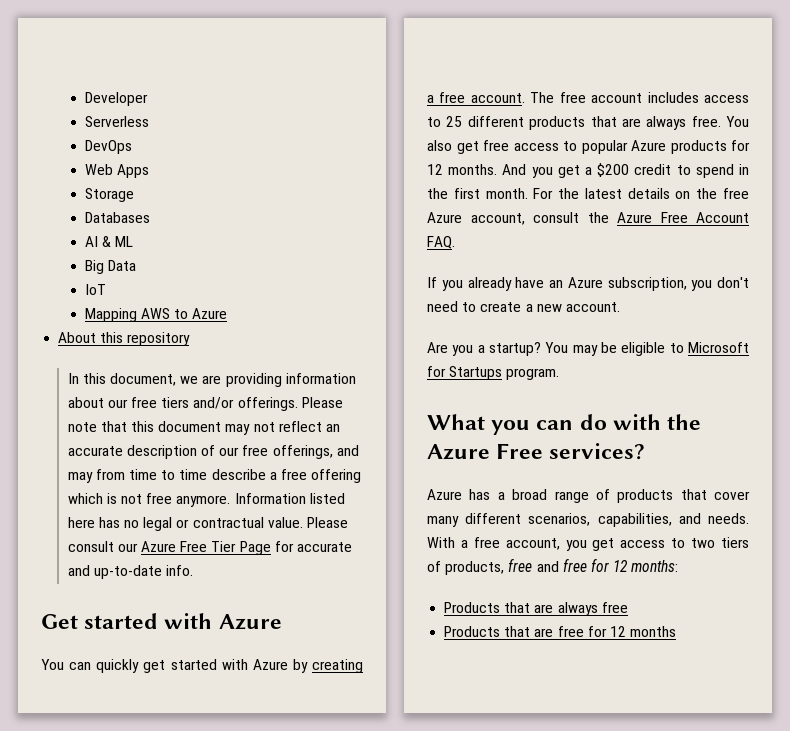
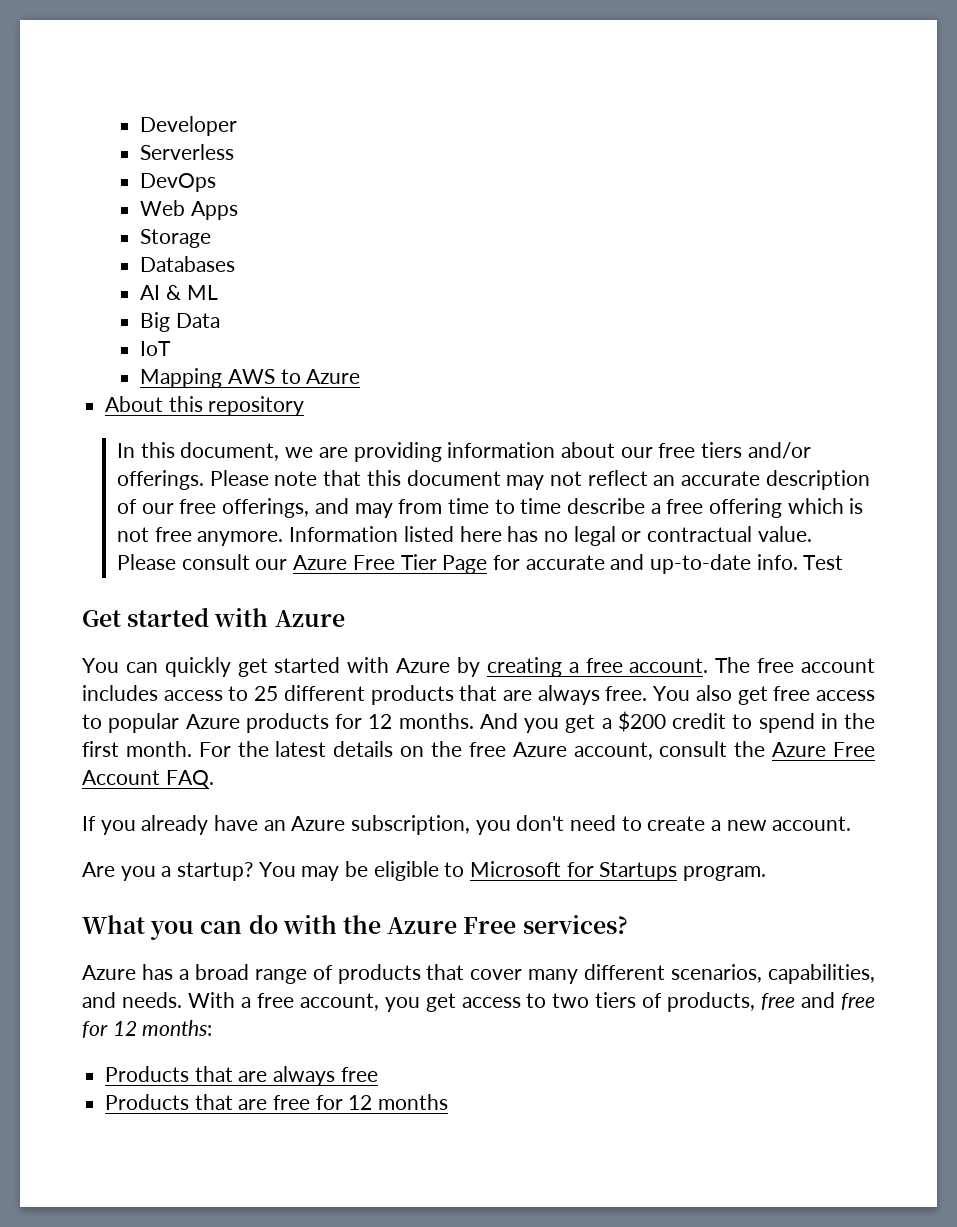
(194, 570) none -> [803,555,844,570] Test

